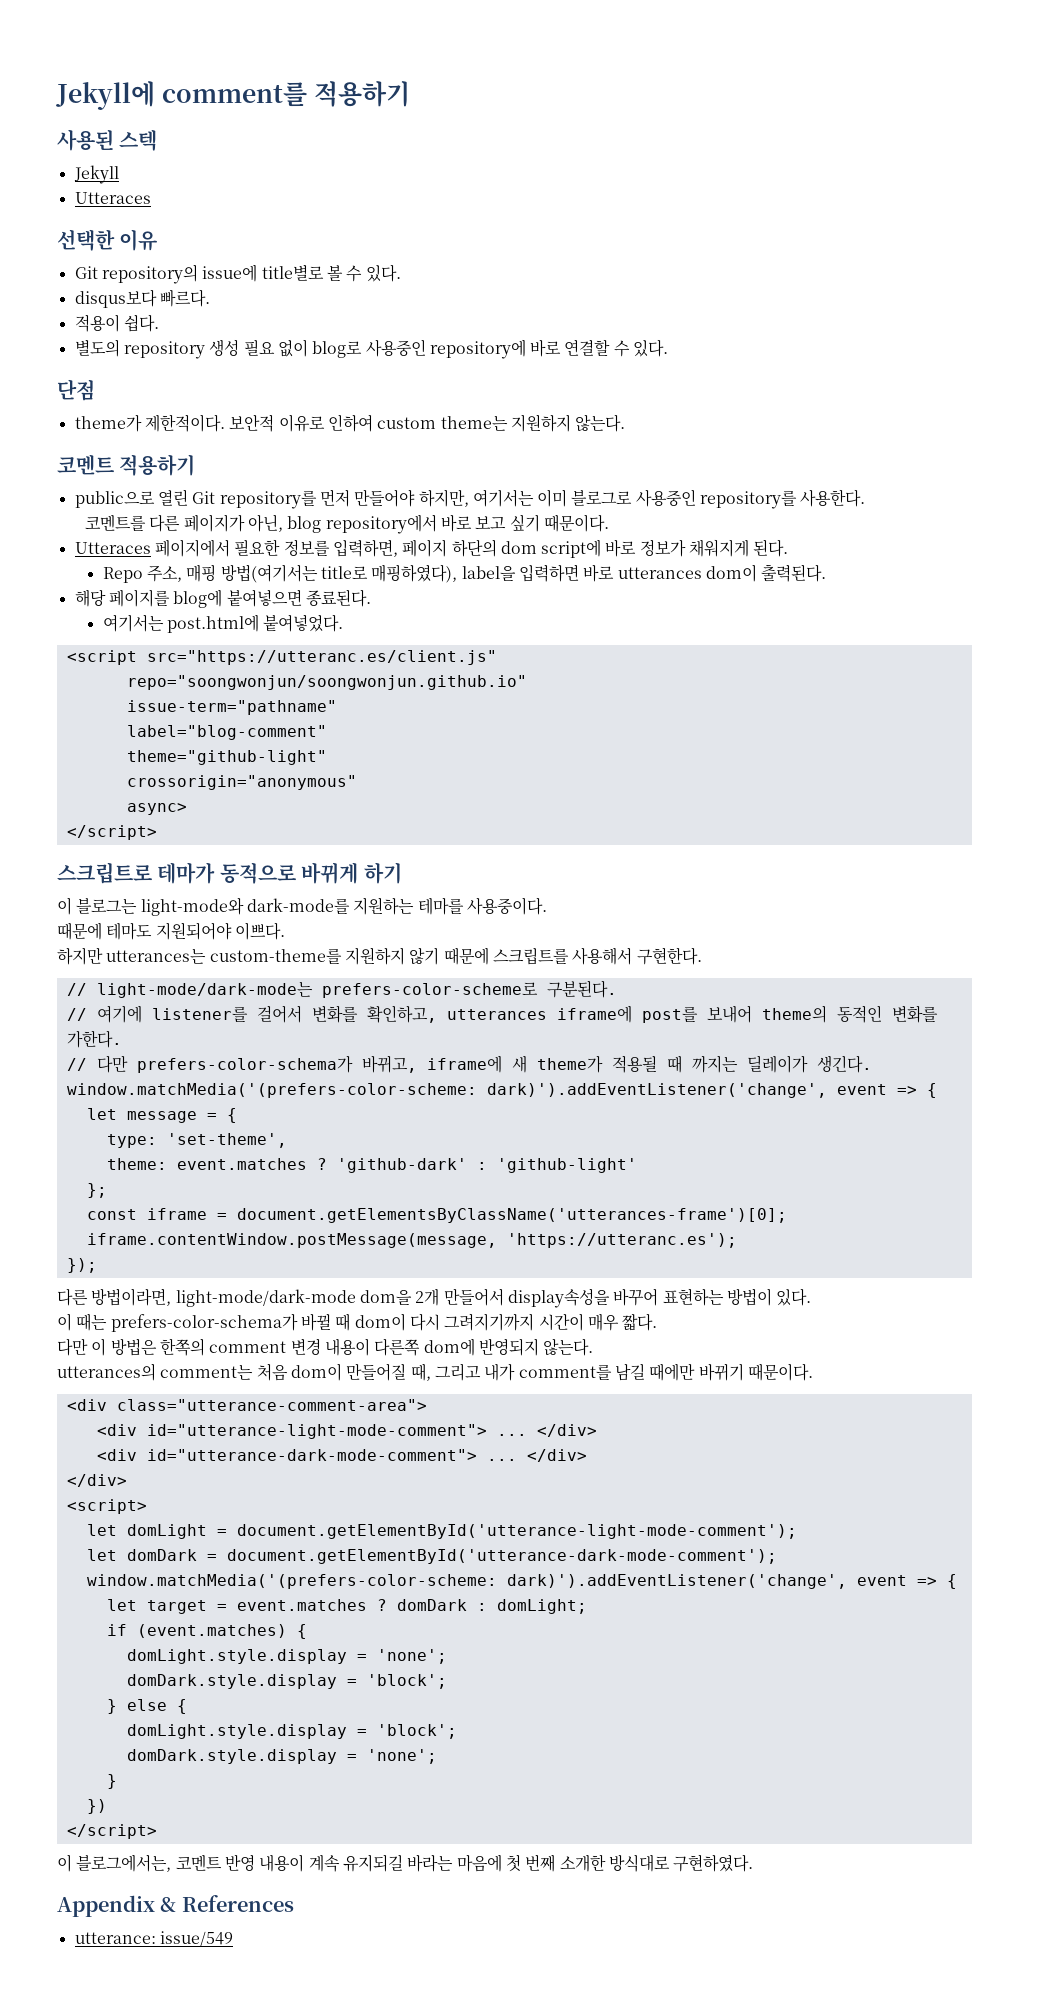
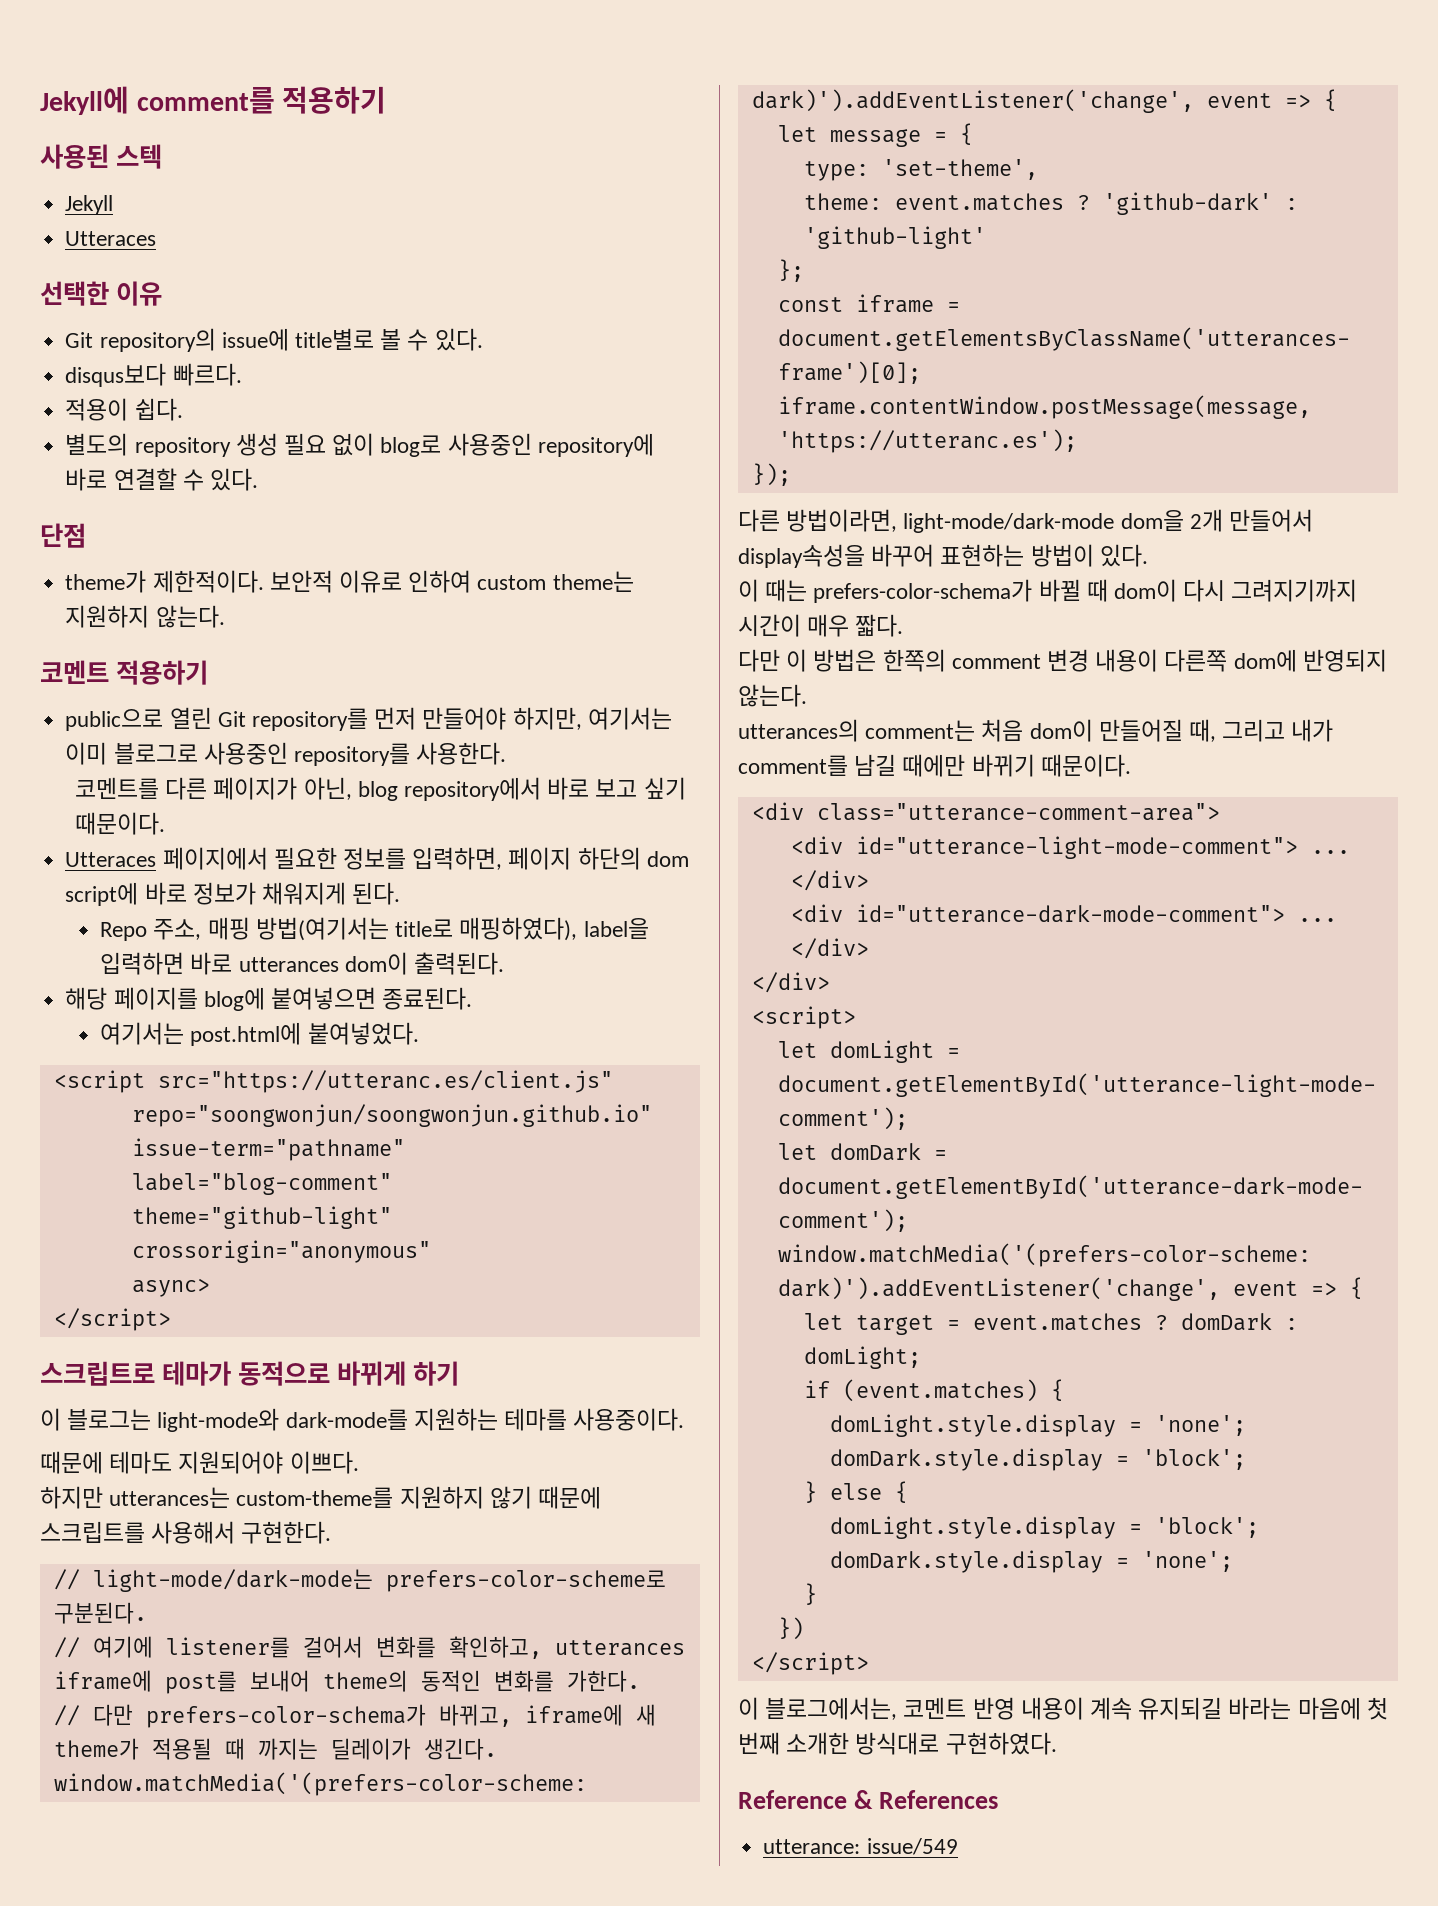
[57,1895,155,1917] Appendix -> [738,1790,847,1809] Reference

